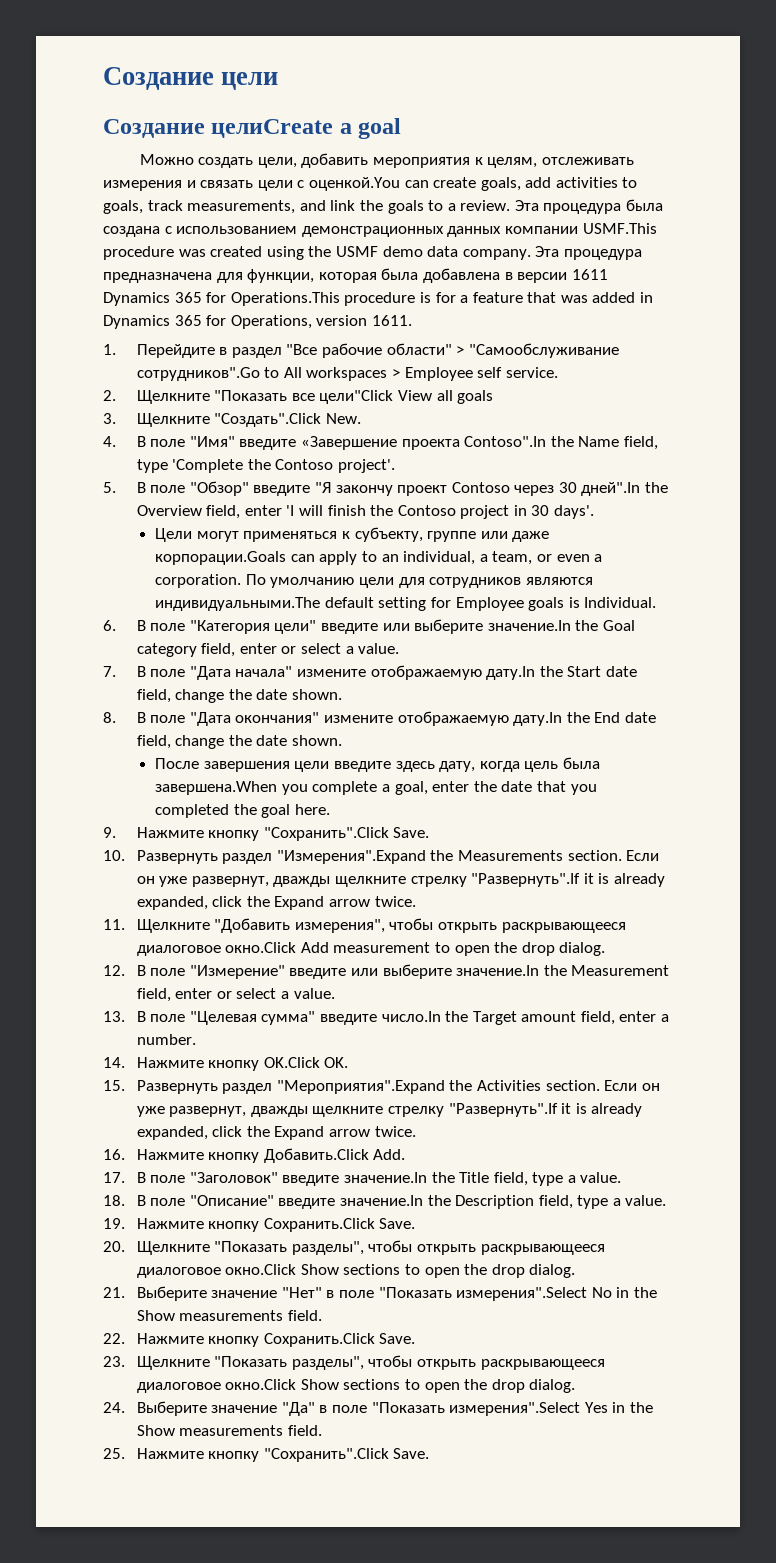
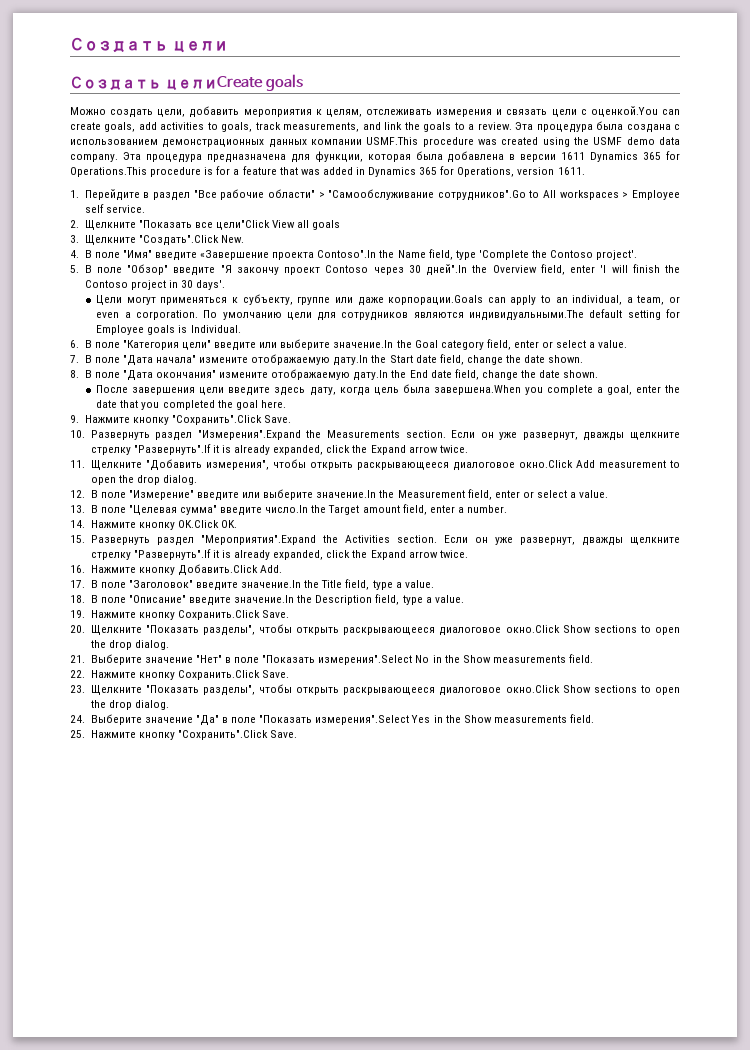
[103,67,214,90] Создание -> [70,37,168,53] Создать
[103,118,402,139] Создание целиCreate a goal -> [70,74,303,91] Создать целиCreate goals

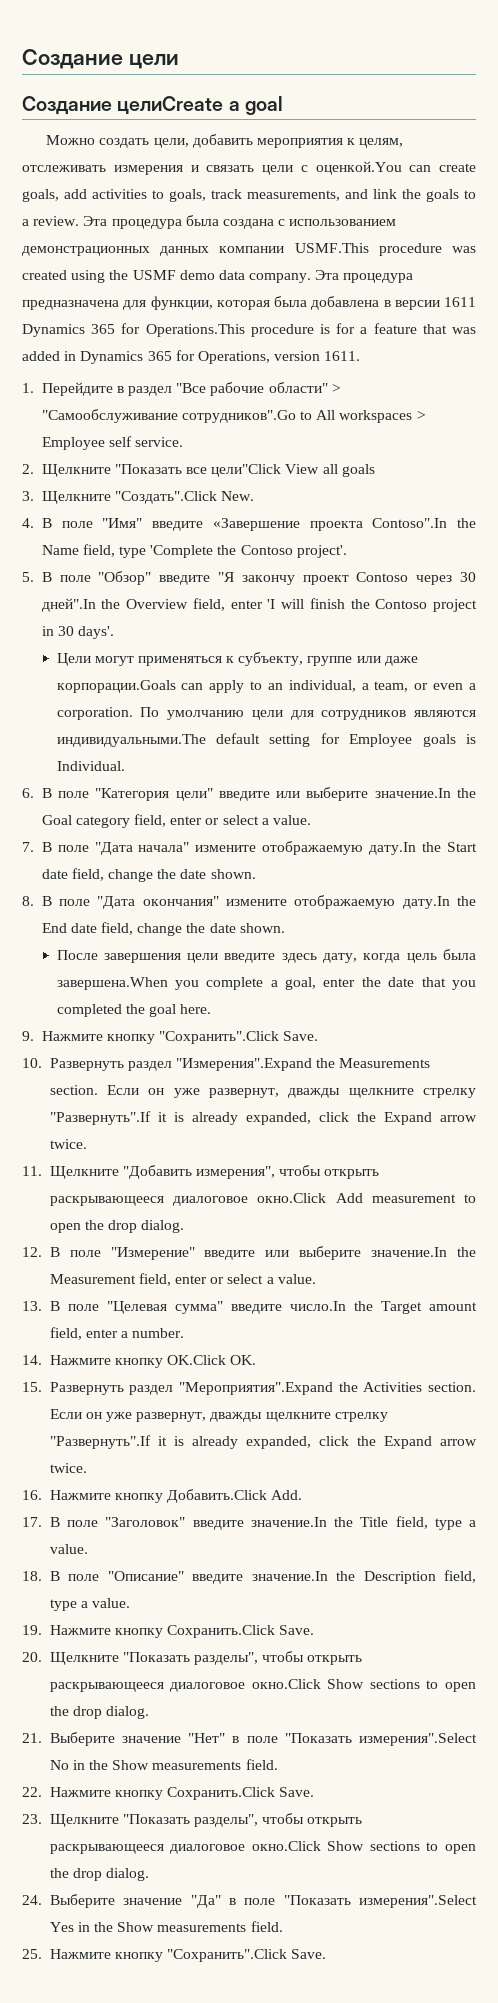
[70,37,168,53] Создать -> [22,49,123,69] Создание
[70,74,303,91] Создать целиCreate goals -> [22,96,283,115] Создание целиCreate a goal

